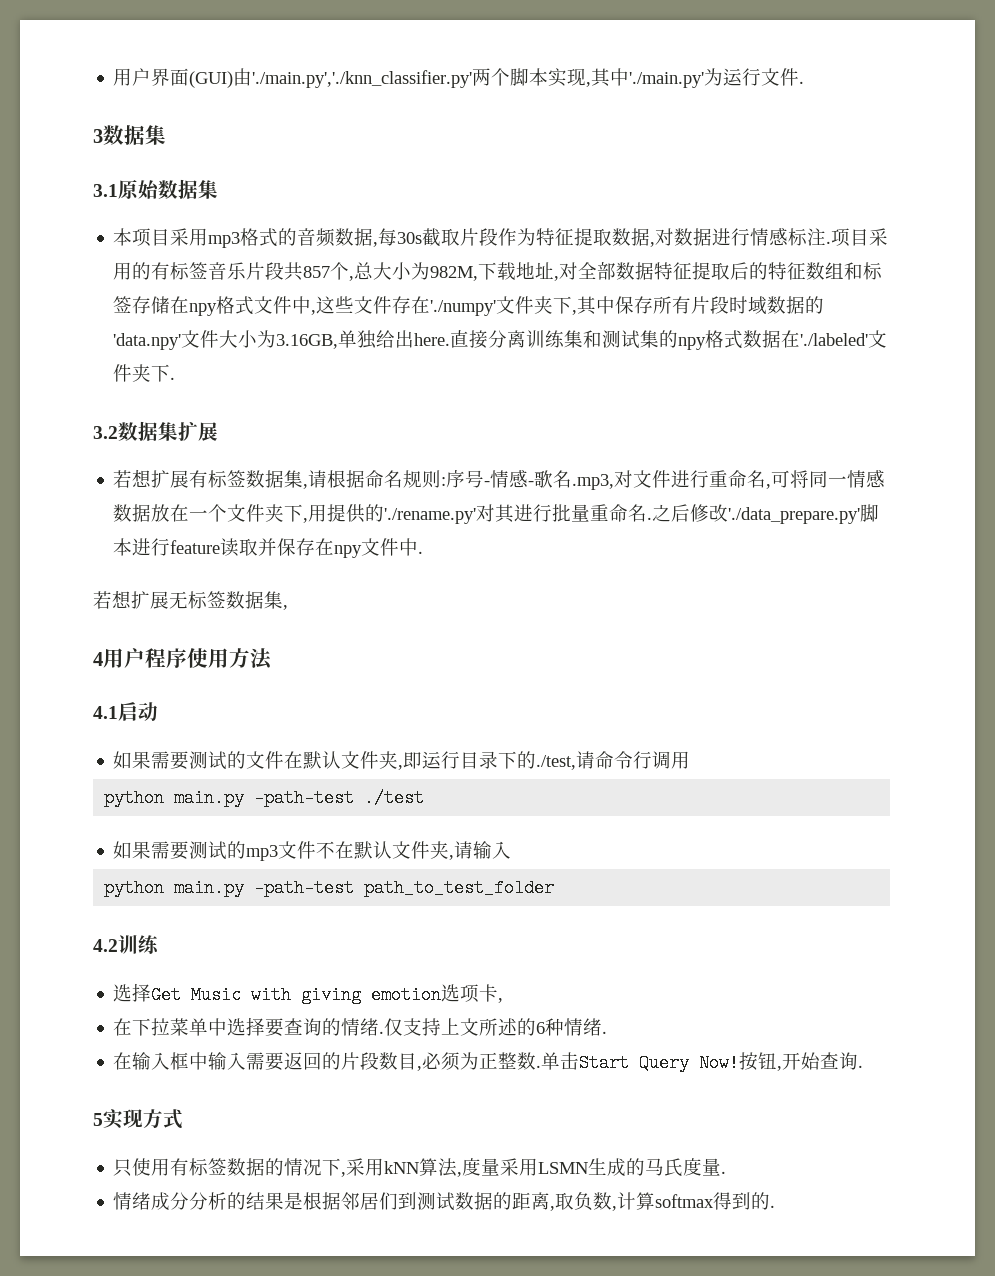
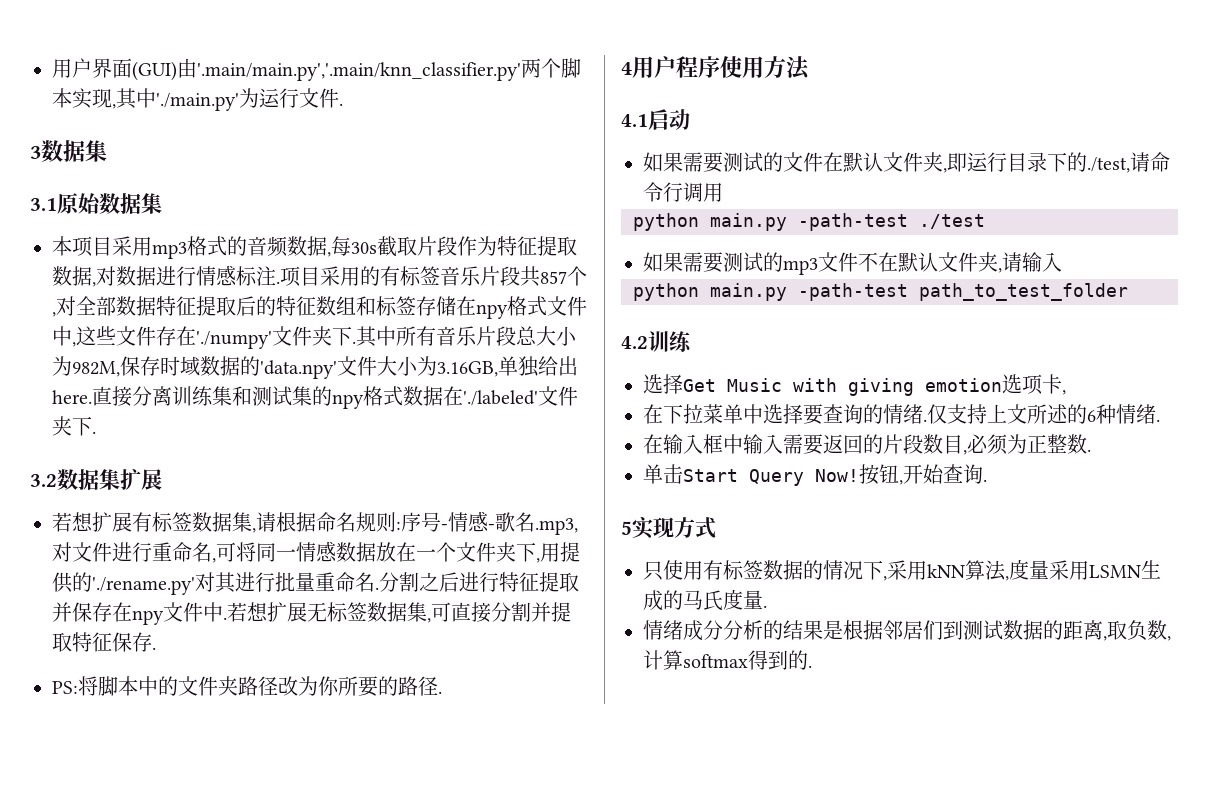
[252,70,473,88] './main.py','./knn_classifier.py' -> [197,62,521,81] '.main/main.py','.main/knn_classifier.py'
[354,262,560,281] 总大小为982M,下载地址, -> (56, 314) none
[572,296,730,315] ,其中保存所有片段 -> [352,326,577,347] [52,356,160,377] .其中所有音乐片段总大小为982M,保存
[652,504,880,524] [113,538,240,557] 之后修改'./data_prepare.py'脚本进行feature读 -> [379,572,559,592] 分割之后进行特征提
(424, 552) // -> (227, 618) none
(288, 607) none -> [431,602,571,623] [52,632,156,652] [52,676,442,697] 可直接分割并提取特征保存. // PS:将脚本中的文件夹路径改为你所要的路径.
(542, 1066) none -> (1091, 450) //

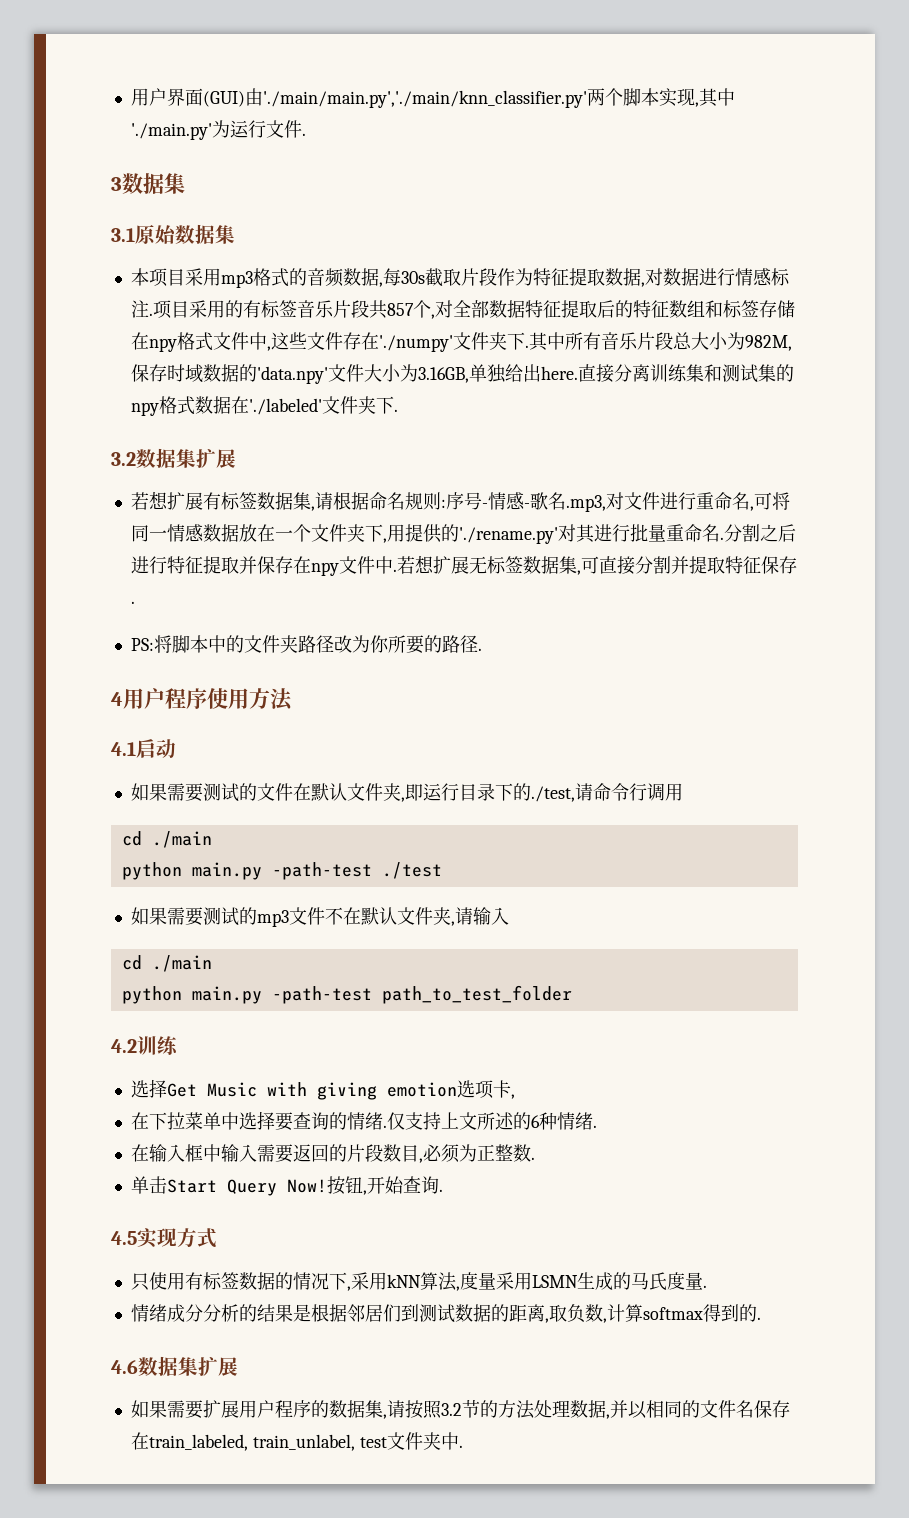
[197,62,521,81] '.main/main.py','.main/knn_classifier.py' -> [262,90,587,108] './main/main.py','./main/knn_classifier.py'
(723, 192) none -> [121,831,212,848] // cd ./main
(1062, 262) none -> [121,955,212,972] // cd ./main
[621,521,632,535] 5 -> [111,1231,137,1245] 4.5
(812, 666) none -> [111,1356,238,1376] [130,1400,790,1419] [130,1432,463,1451] // 4.6数据集扩展 // 如果需要扩展用户程序的数据集,请按照3.2节的方法处理数据,并以相同的文件名保存在train_labeled, train_unlabel, test文件夹中.

